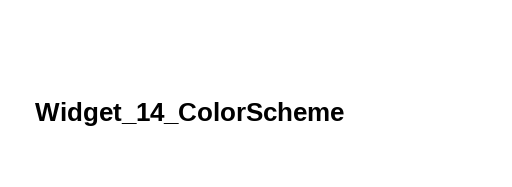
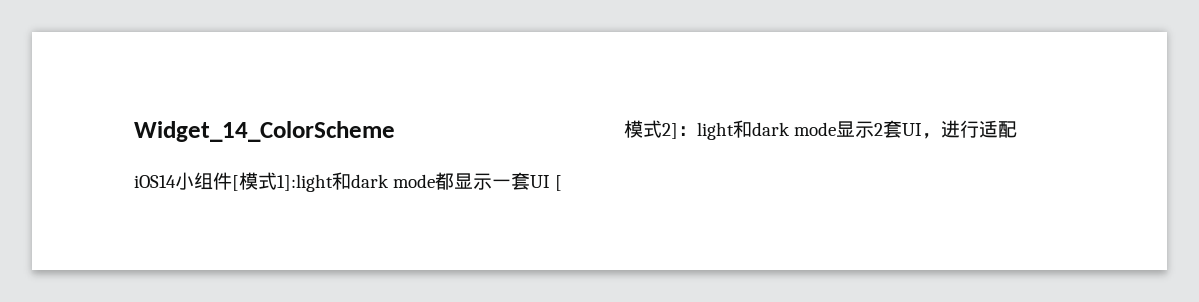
(344, 114) none -> [134,172,563,192] [624,120,1018,140] // iOS14小组件[模式1]:light和dark mode都显示一套UI [模式2]：light和dark mode显示2套UI，进行适配

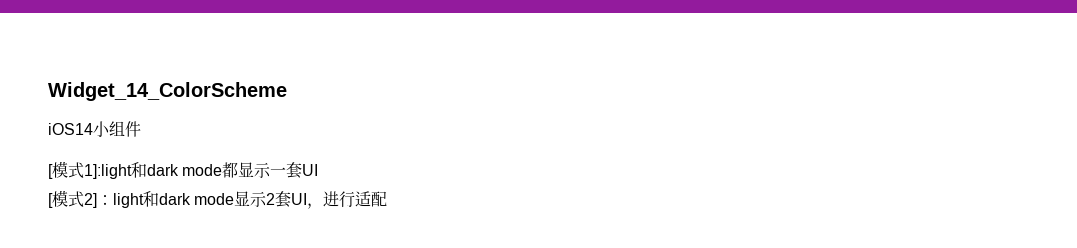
(232, 181) none -> (141, 129) //
(551, 181) none -> (319, 170) //

